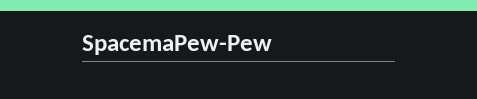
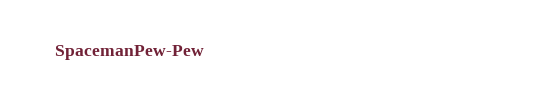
[82,35,272,55] SpacemaPew-Pew -> [55,45,204,60] SpacemanPew-Pew

